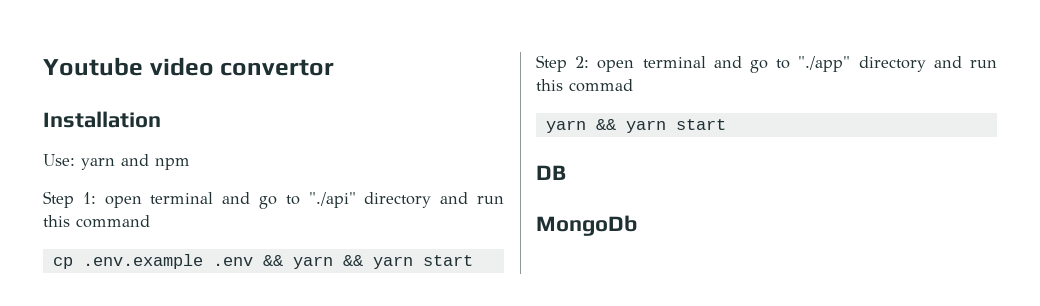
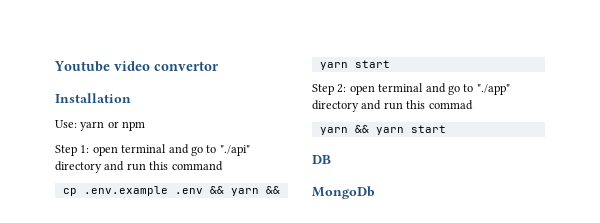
[121,154,149,166] and -> [107,121,119,128] or

